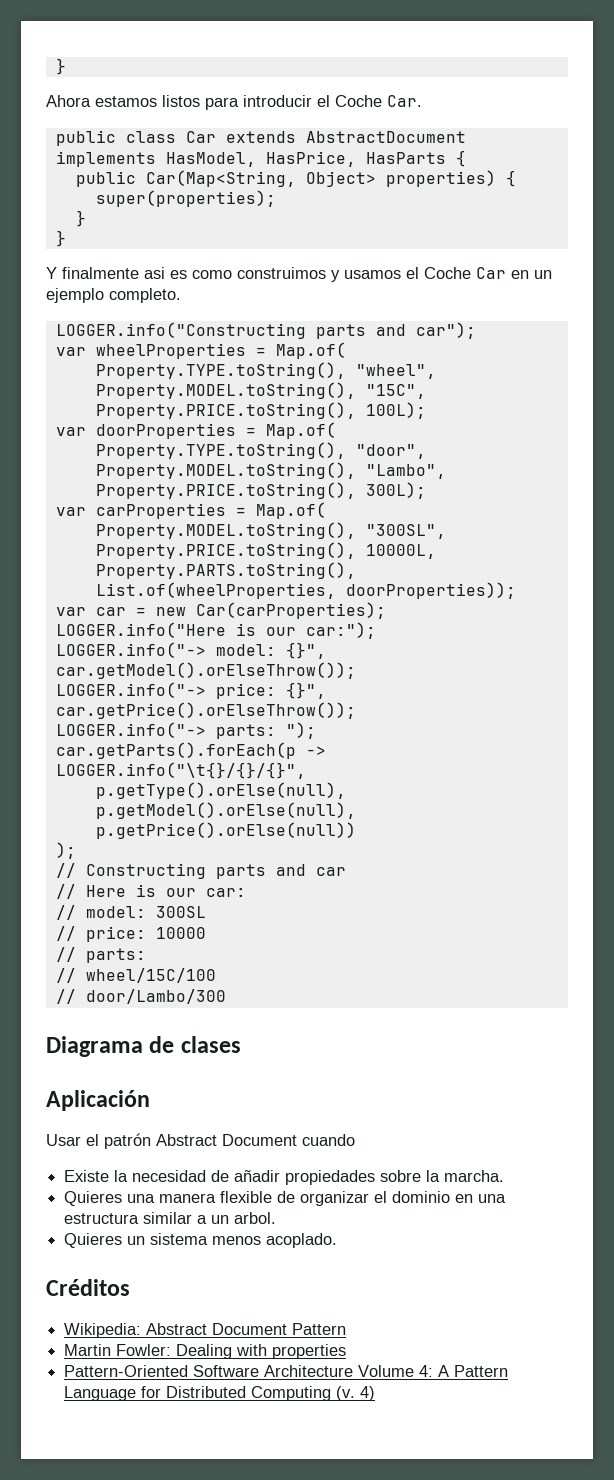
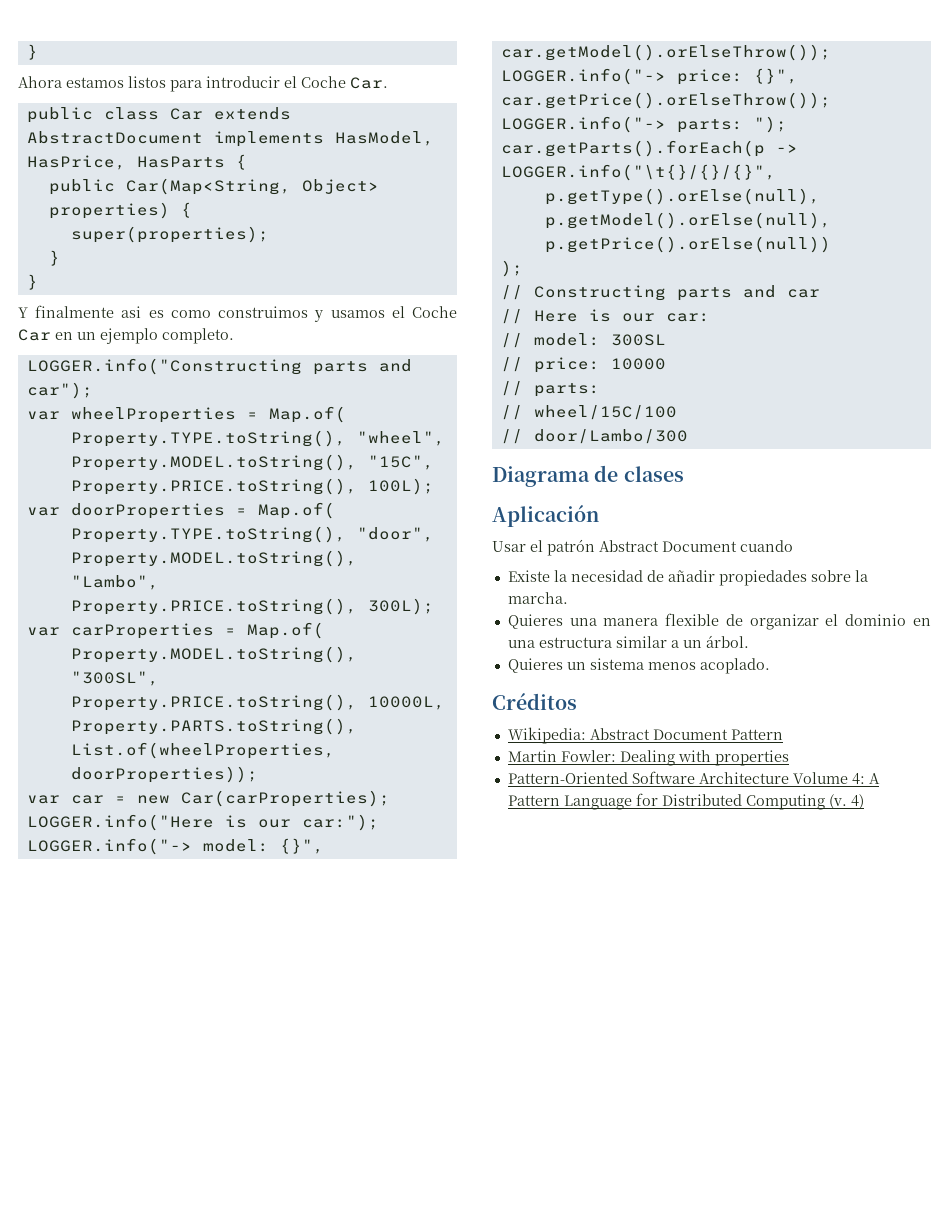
[234,1212,277,1224] arbol. -> [705,635,749,648] árbol.

